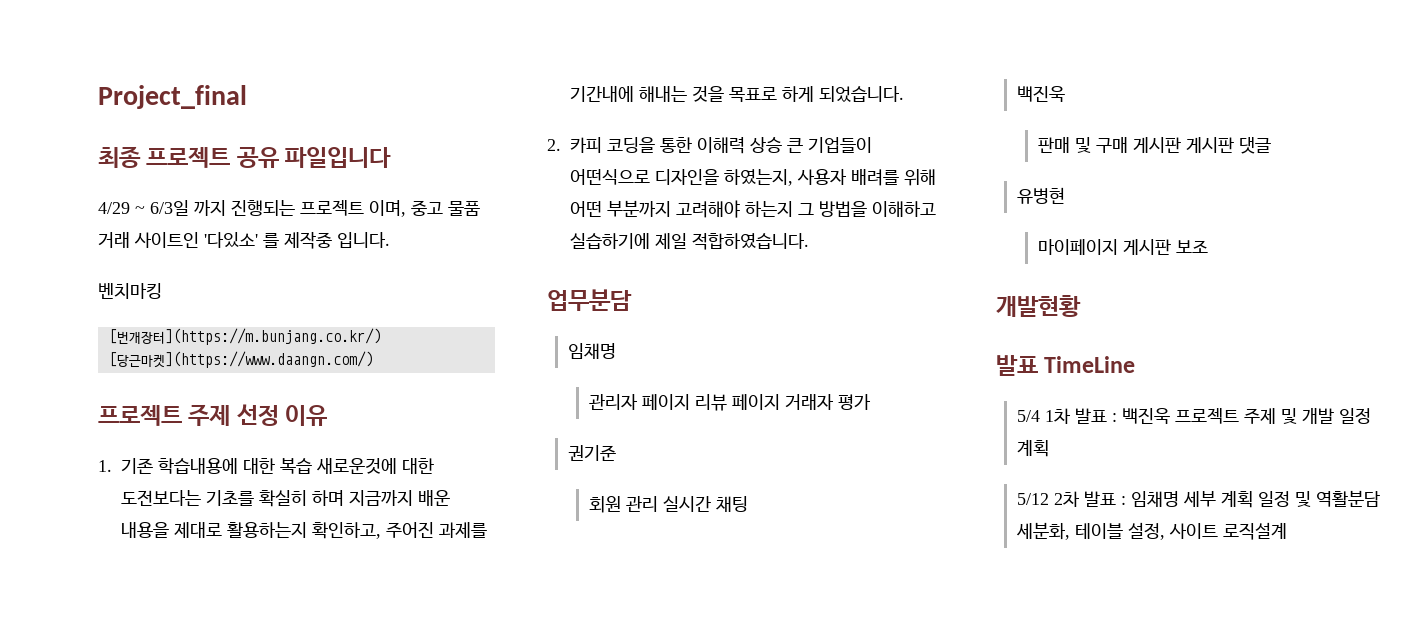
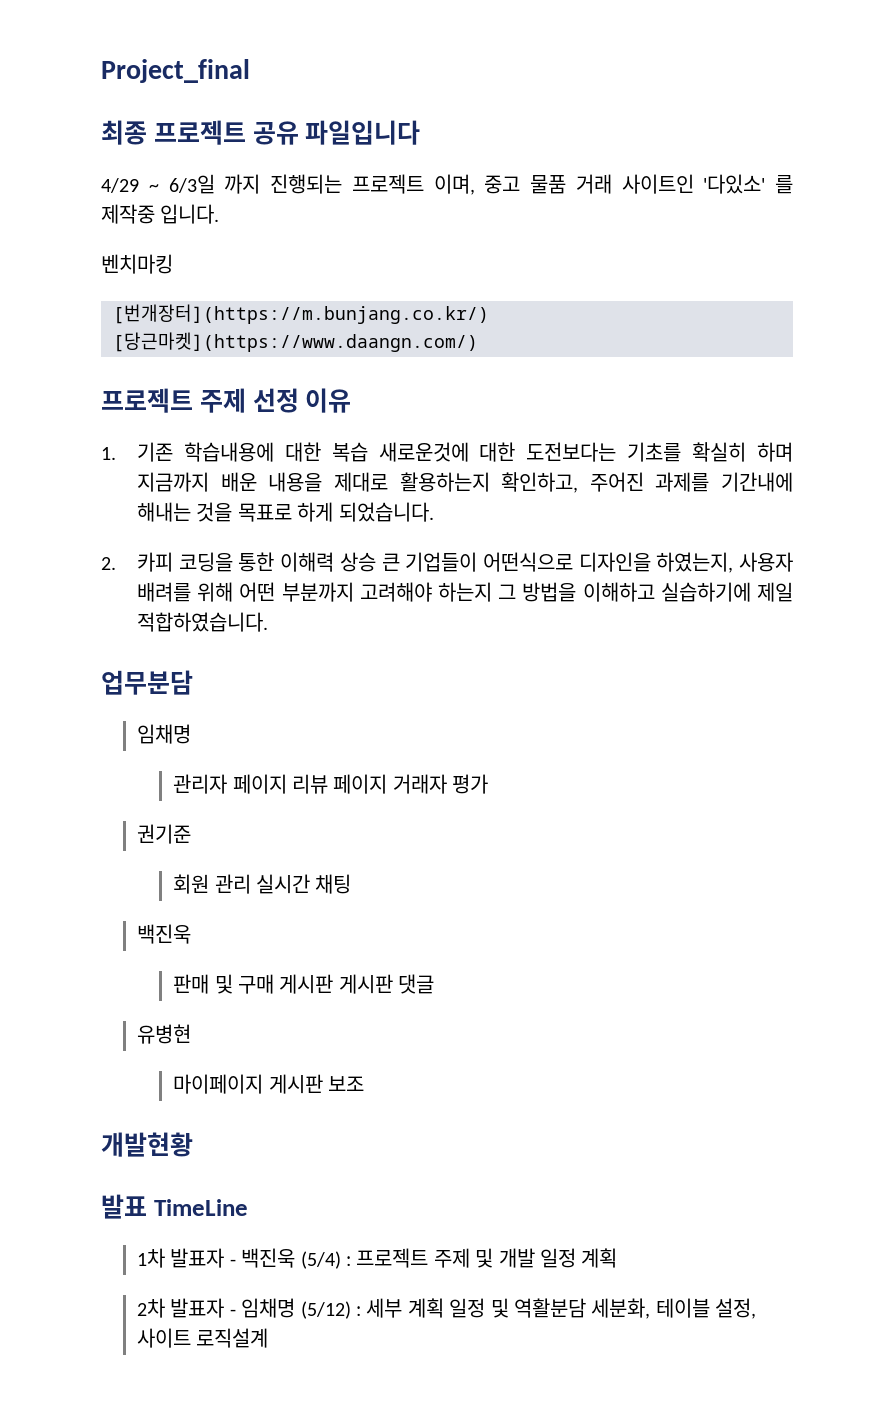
[1016,408,1170,424] 5/4 1차 발표 : 백진욱 -> [137,1248,352,1269] 1차 발표자 - 백진욱 (5/4) :
[1016,491,1179,507] 5/12 2차 발표 : 임채명 -> [137,1298,362,1319] 2차 발표자 - 임채명 (5/12) :

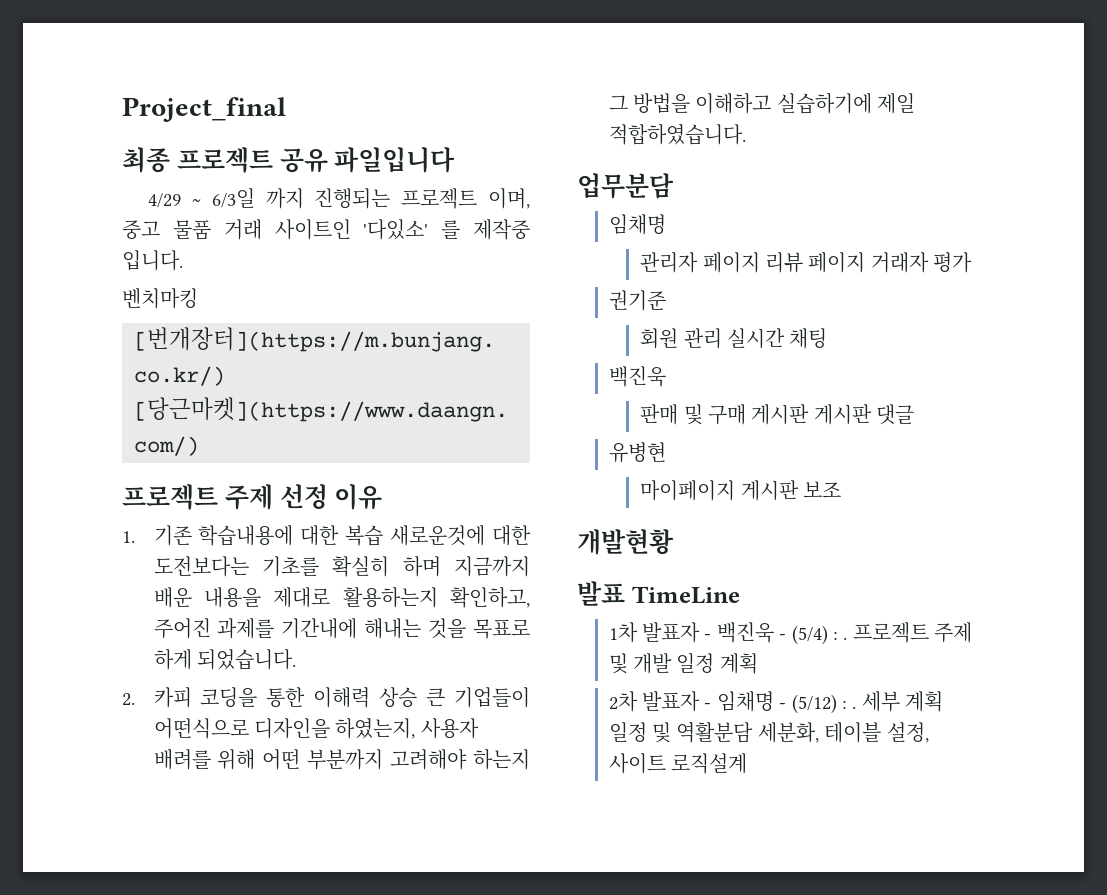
(296, 1258) none -> [779,634,787,640] -
(352, 1261) none -> [843,637,848,640] .
(296, 1308) none -> [779,703,787,709] -
(362, 1311) none -> [852,706,857,709] .

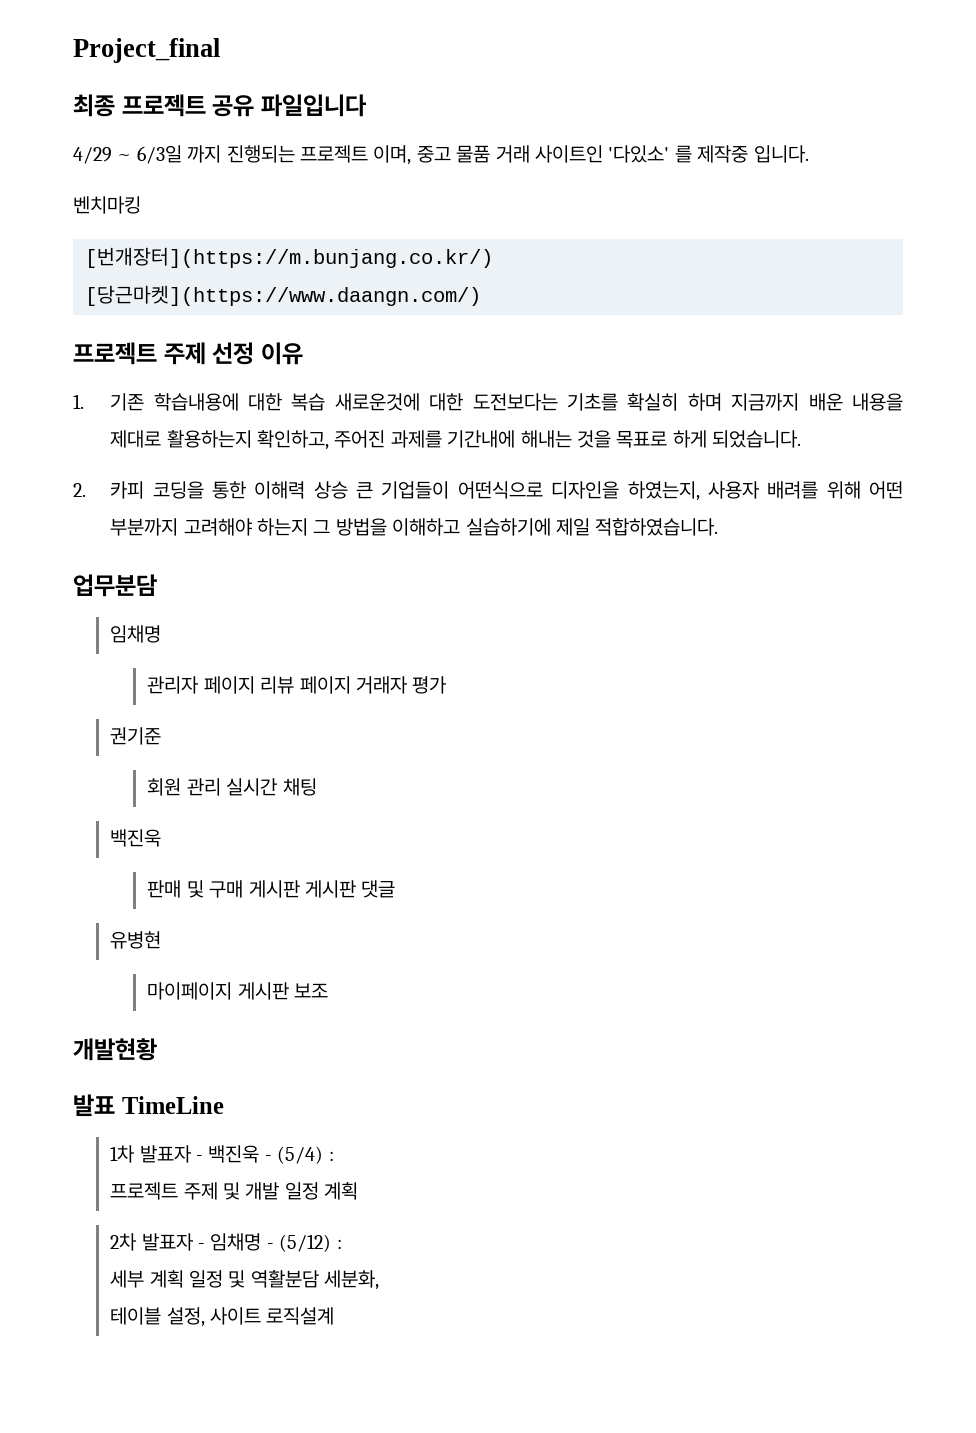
[843,637,848,640] . -> (334, 1156) //
[852,706,857,709] . -> (342, 1244) //
(819, 732) none -> (380, 1280) //

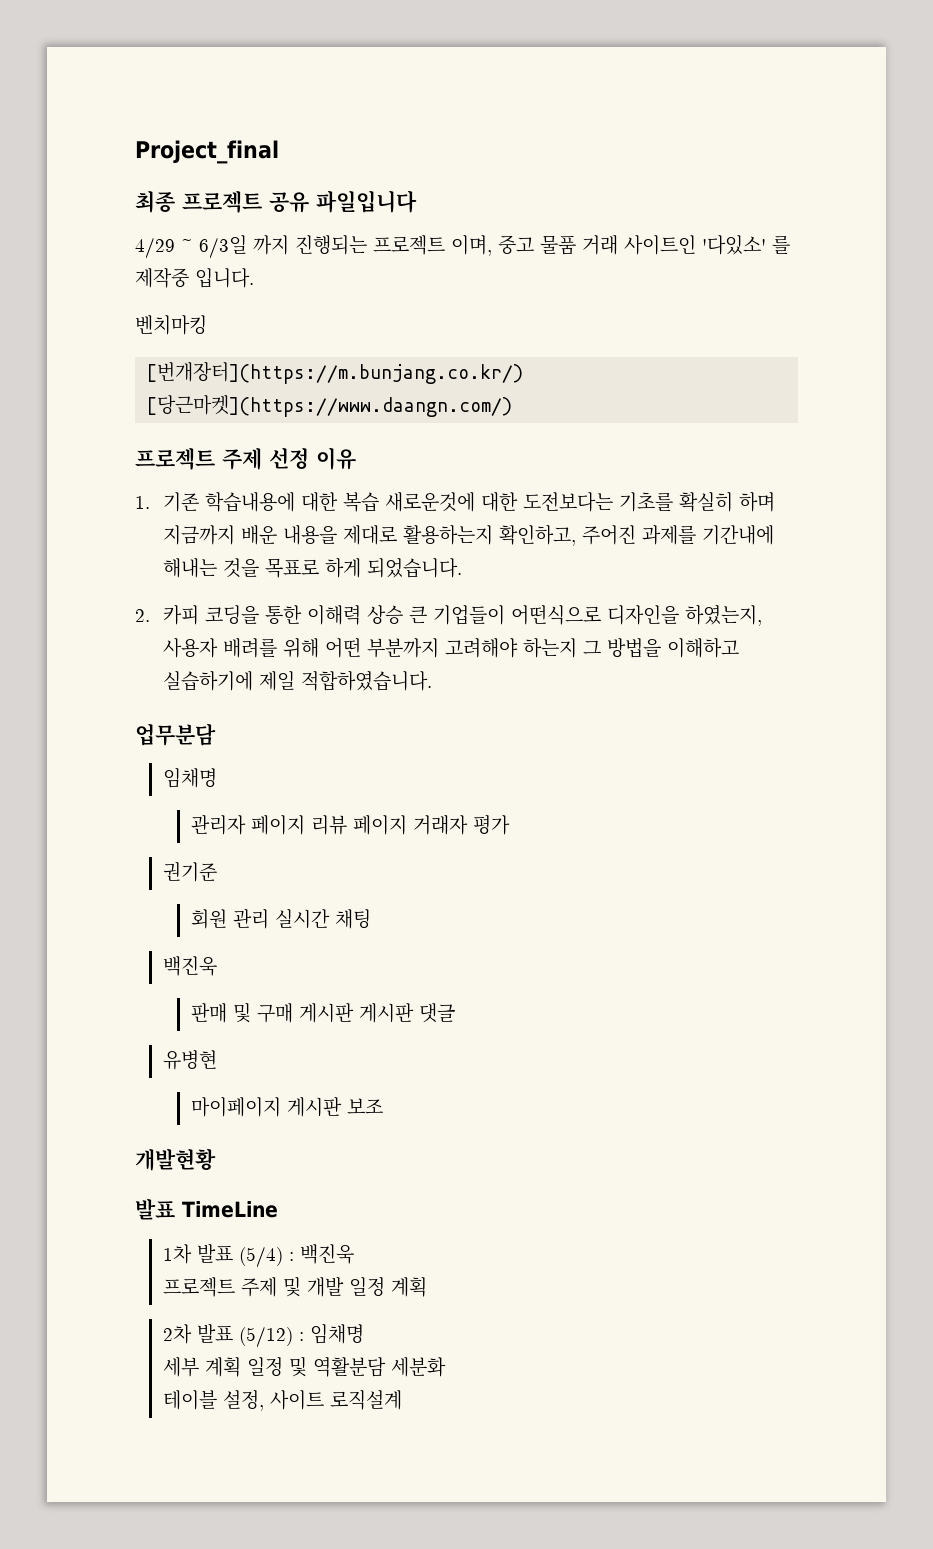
[139,1145,272,1163] 발표자 - 백진욱 - -> [196,1243,233,1263] 발표
(334, 1156) none -> [299,1244,354,1264] 백진욱
[141,1233,274,1251] 발표자 - 임채명 - -> [196,1323,233,1343] 발표
(342, 1244) none -> [309,1323,364,1344] 임채명
[324,1270,380,1290] 세분화, -> [390,1357,446,1377] 세분화

